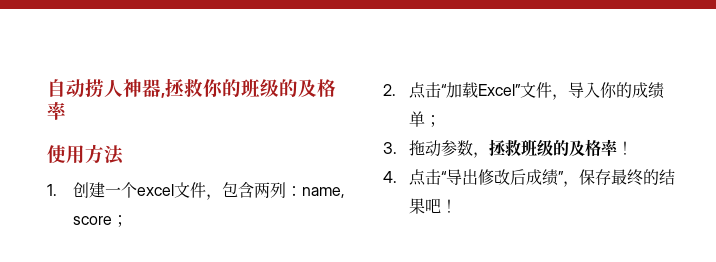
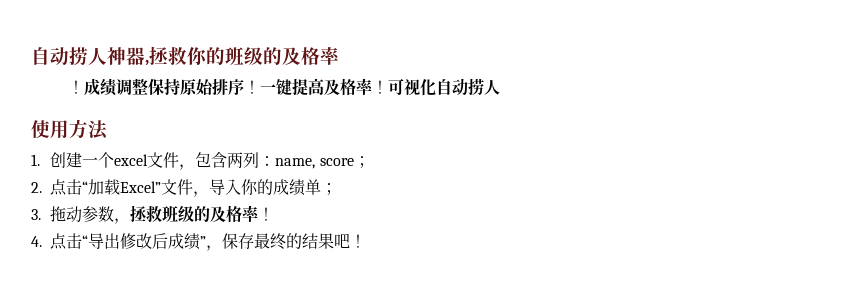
(66, 111) none -> [68,78,501,96] // ！成绩调整保持原始排序！一键提高及格率！可视化自动捞人

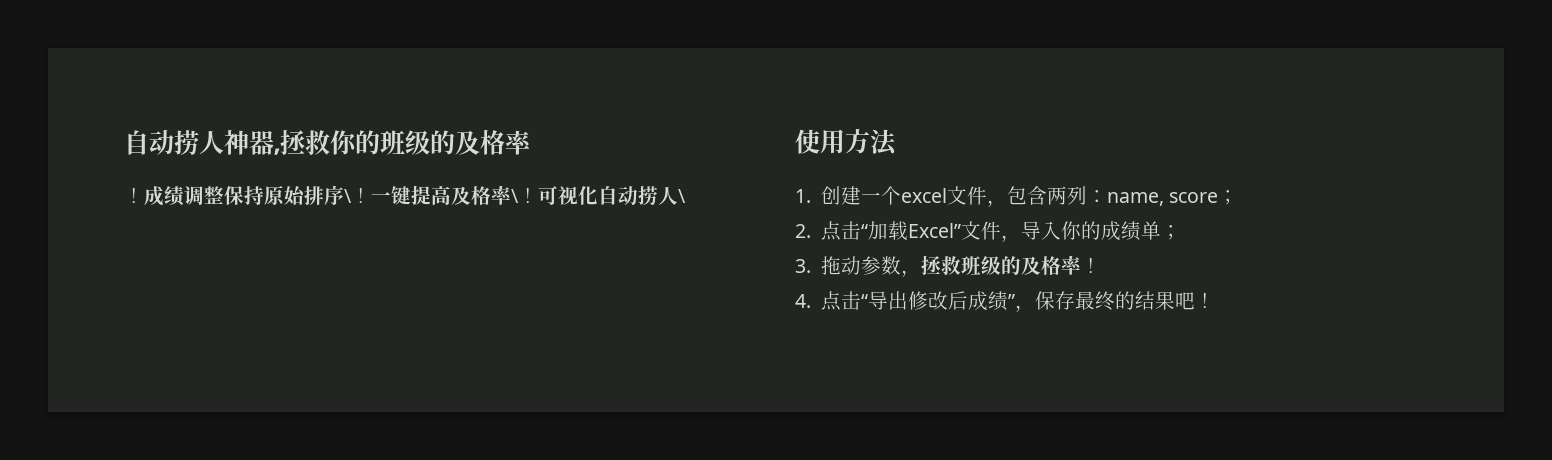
(245, 87) none -> [344,189,352,203] \
(374, 86) none -> [511,189,519,203] \
(501, 87) none -> [678,189,686,203] \

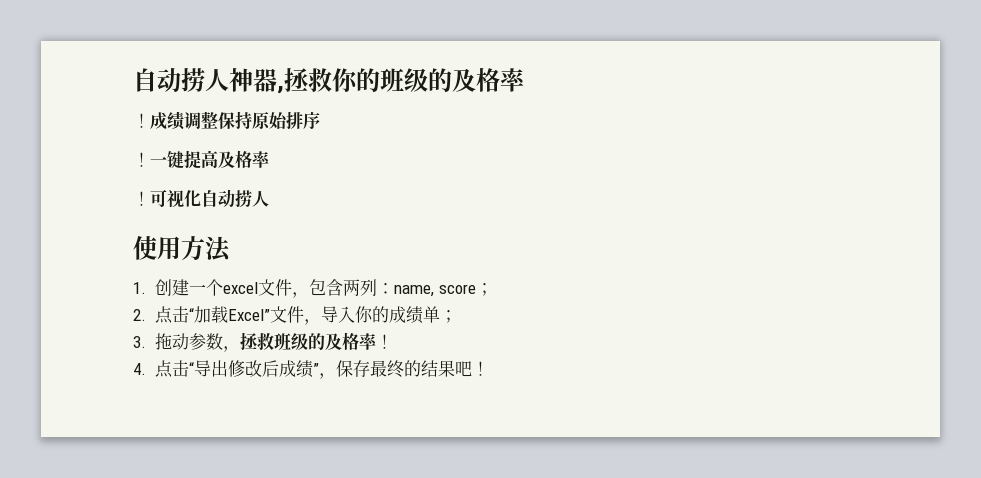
[344,189,352,203] \ -> (320, 120) //
[511,189,519,203] \ -> (270, 159) //
[678,189,686,203] \ -> (269, 199) none

